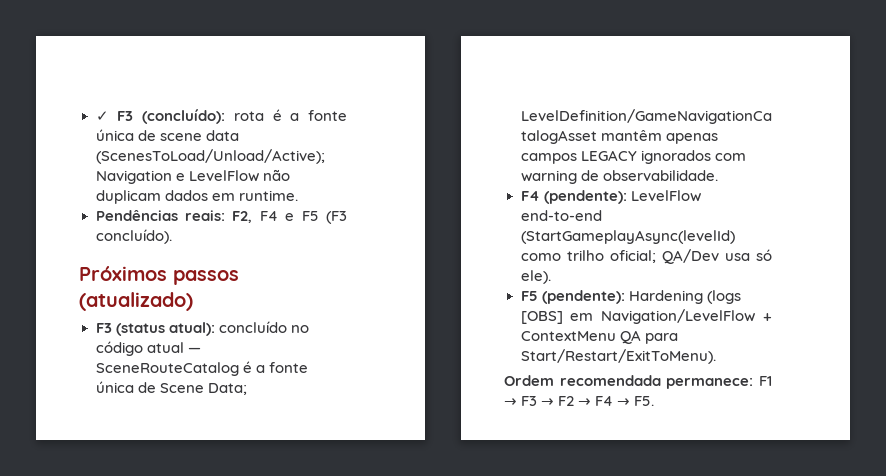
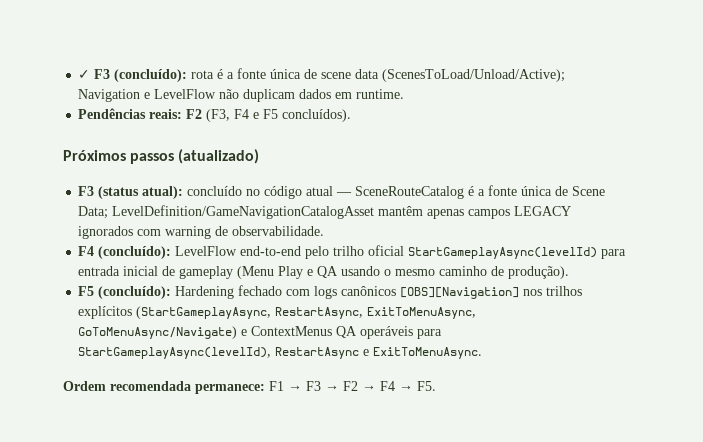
[232,211,253,223] F2, -> [186,109,231,122] F2 (F3,
[326,211,347,224] [95,229,172,244] (F3 concluído). -> [282,109,352,122] concluídos).
[543,190,627,204] (pendente): -> [98,246,172,259] (concluído):
[520,230,735,244] [520,249,772,264] [520,270,551,284] [520,290,741,304] [520,309,772,324] [520,330,678,344] [520,349,716,364] (StartGameplayAsync(levelId) como trilho oficial; QA/Dev usa só ele). // F5 (pendente): Hardening (logs [OBS] em Navigation/LevelFlow + ContextMenu QA para Start/Restart/ExitToMenu). -> [305,245,627,259] [78,266,570,279] [78,285,583,299] [78,306,477,319] [78,326,443,339] [78,347,483,359] pelo trilho oficial StartGameplayAsync(levelId) para entrada inicial de gameplay (Menu Play e QA usando o mesmo caminho de produção). // F5 (concluído): Hardening fechado com logs canônicos [OBS][Navigation] nos trilhos explícitos (StartGameplayAsync, RestartAsync, ExitToMenuAsync, GoToMenuAsync/Navigate) e ContextMenus QA operáveis para StartGameplayAsync(levelId), RestartAsync e ExitToMenuAsync.

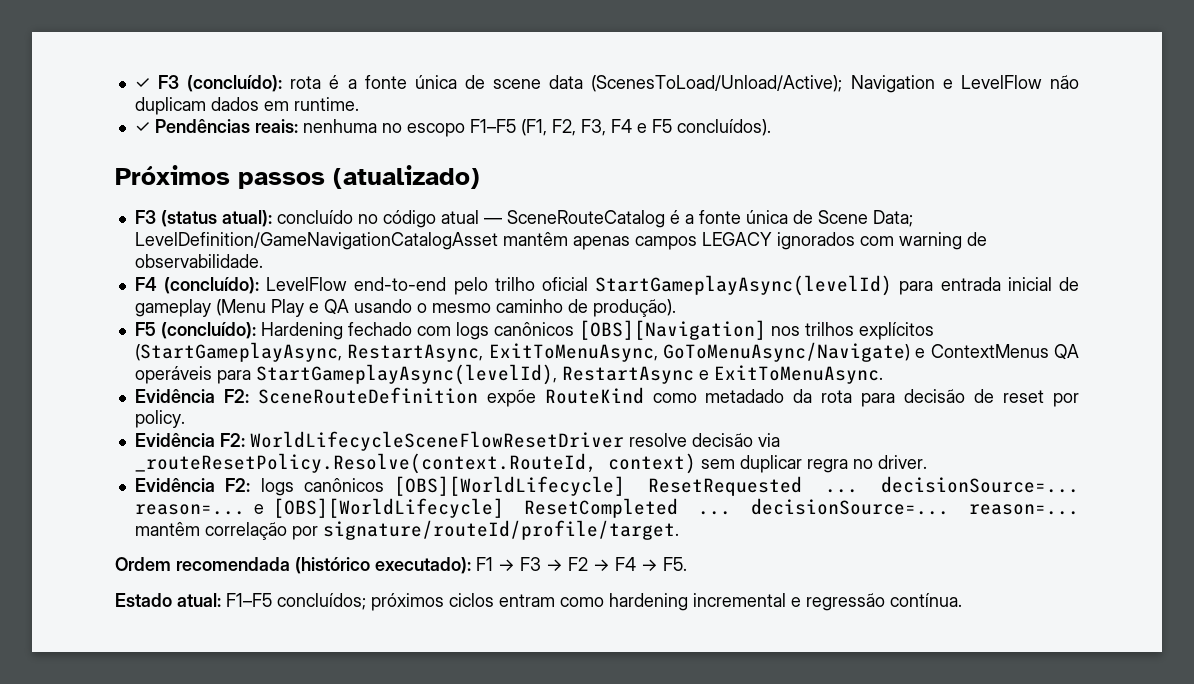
(405, 94) none -> [134,122,150,133] ✓
[186,109,231,122] F2 (F3, -> [302,119,606,137] nenhuma no escopo F1–F5 (F1, F2, F3,
(483, 353) none -> [134,387,1079,407] [134,410,185,428] [134,431,780,451] [134,453,927,474] [134,476,1079,496] [134,498,1080,518] [134,520,679,540] // Evidência F2: SceneRouteDefinition expõe RouteKind como metadado da rota para decisão de reset por policy. // Evidência F2: WorldLifecycleSceneFlowResetDriver resolve decisão via _routeResetPolicy.Resolve(context.RouteId, context) sem duplicar regra no driver. // Evidência F2: logs canônicos [OBS][WorldLifecycle] ResetRequested ... decisionSource=... reason=... e [OBS][WorldLifecycle] ResetCompleted ... decisionSource=... reason=... mantêm correlação por signature/routeId/profile/target.
[195,384,265,394] permanece: -> [295,557,471,574] (histórico executado):
(436, 386) none -> [115,593,962,611] // Estado atual: F1–F5 concluídos; próximos ciclos entram como hardening incremental e regressão contínua.

